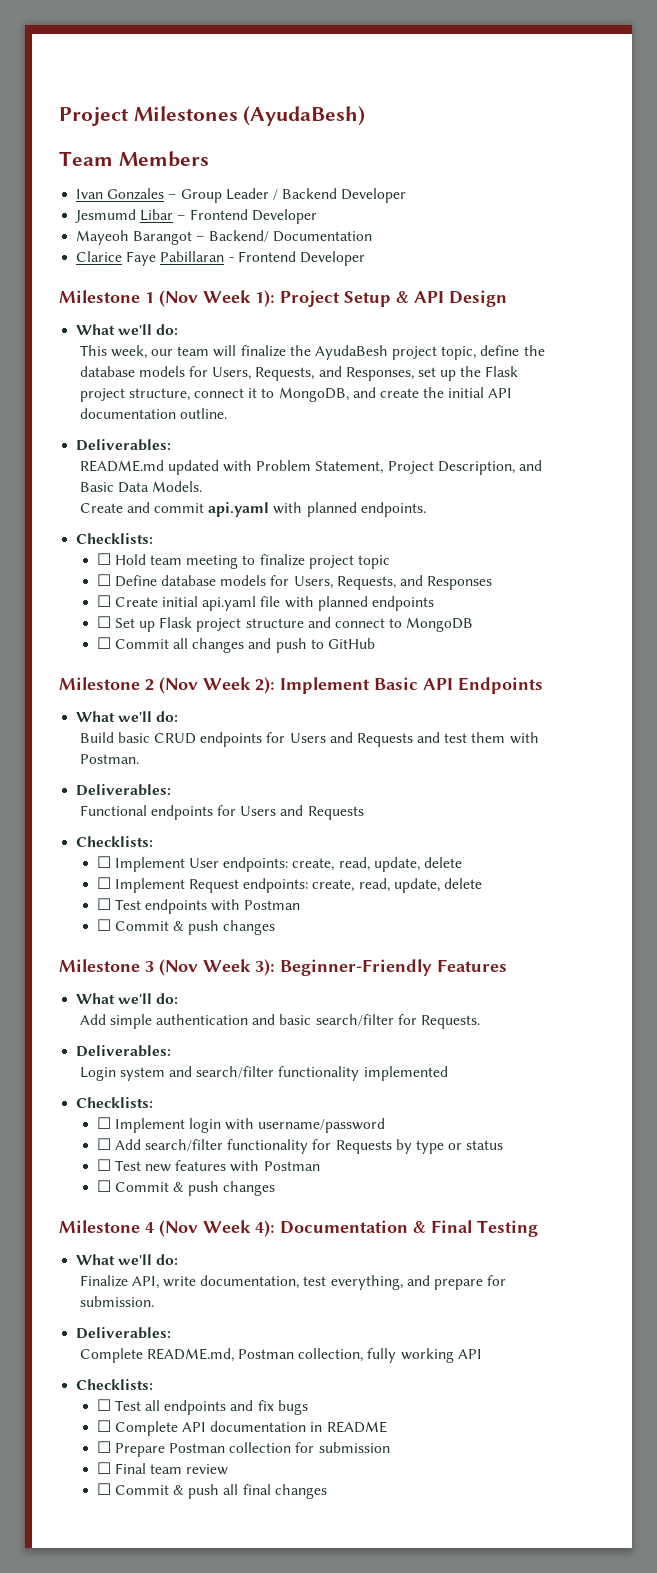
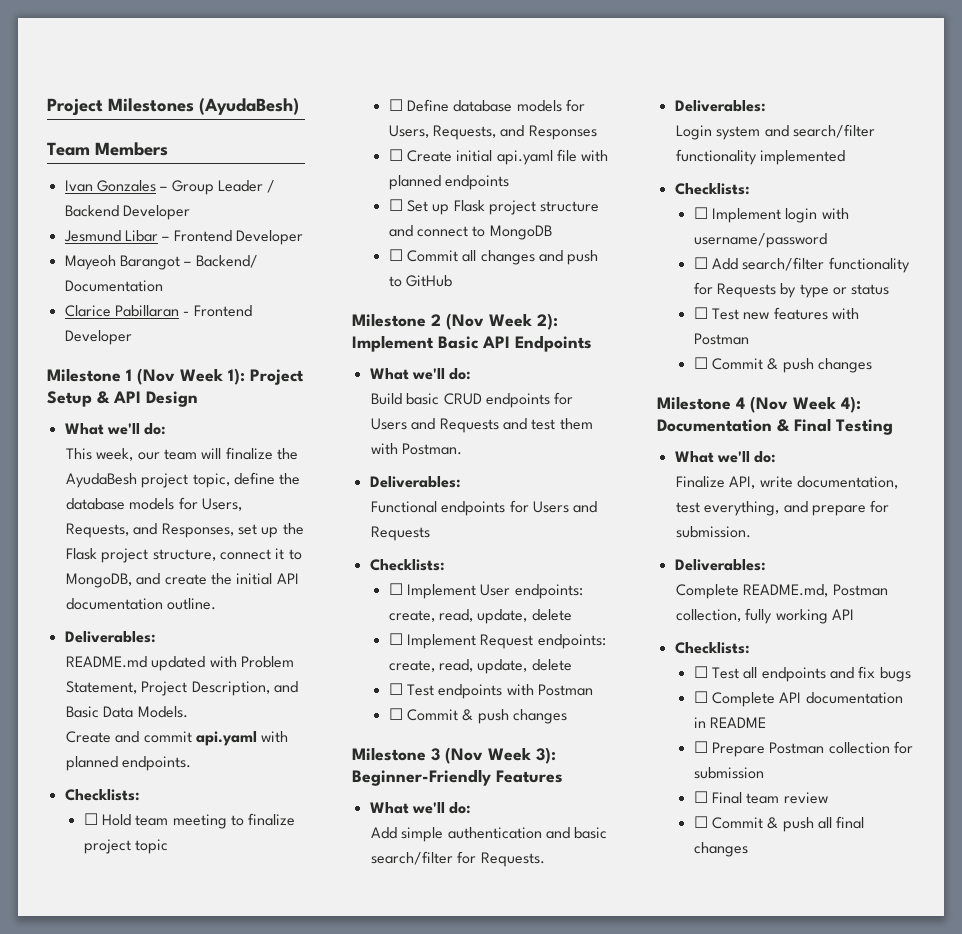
[75,209,137,223] Jesmumd -> [63,230,121,242] Jesmund
[126,251,157,266] Faye -> (111, 311) none

